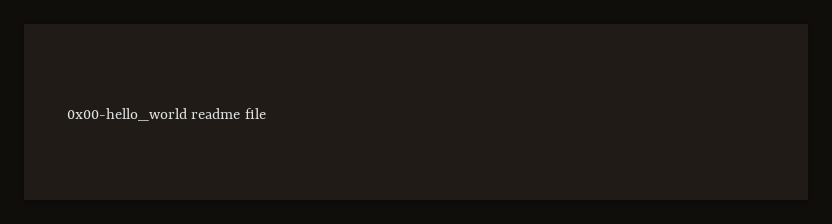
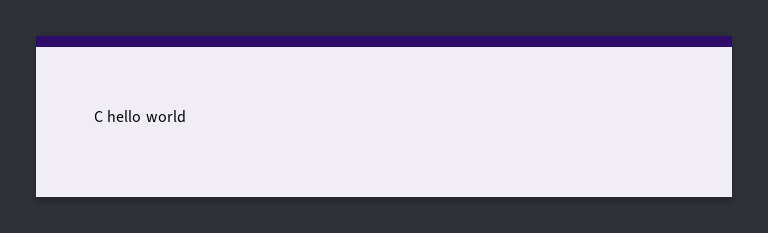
[67,108,266,121] 0x00-hello_world readme file -> [94,110,186,123] C hello world

